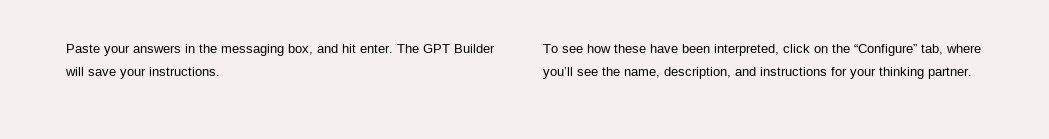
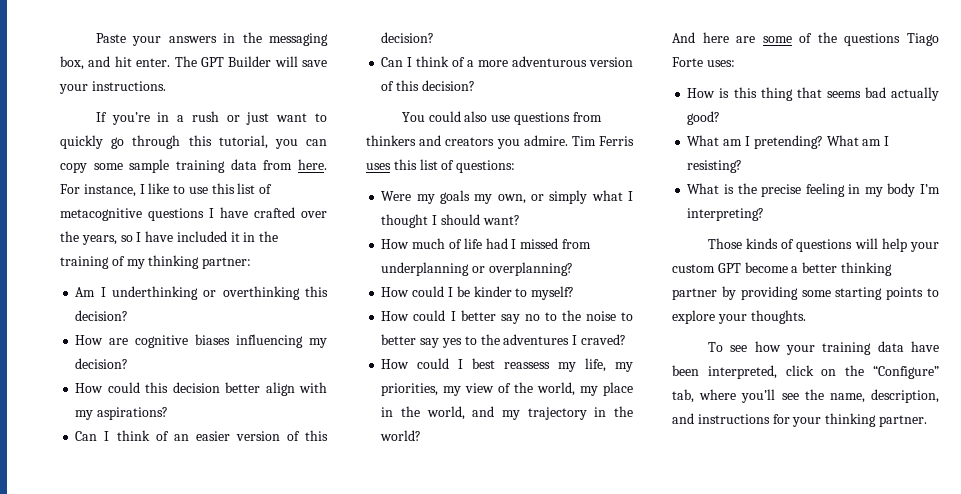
(220, 71) none -> [95,111,327,125] [60,135,327,149] [60,159,327,173] [60,183,273,197] [60,207,327,221] [60,231,279,245] [60,255,252,269] [75,286,328,300] [75,310,129,321] [75,334,327,348] [75,358,129,369] [75,382,327,396] [75,407,169,420] [75,430,328,441] [381,32,435,43] [381,56,633,67] [381,80,475,91] [401,111,602,125] [366,135,634,149] [366,159,516,173] [381,190,633,204] [381,214,520,228] [381,238,591,249] [381,262,573,276] [381,286,575,300] [381,310,633,324] [381,334,626,348] [381,358,633,372] [381,382,633,396] [381,406,633,420] [380,430,422,441] [672,32,939,46] [672,57,735,67] [687,87,939,101] [687,111,721,125] [687,135,890,149] [687,160,743,173] [687,183,940,197] [687,208,765,221] [707,238,939,252] [672,262,892,276] [672,286,939,300] [672,310,806,324] // If you’re in a rush or just want to quickly go through this tutorial, you can copy some sample training data from here. For instance, I like to use this list of metacognitive questions I have crafted over the years, so I have included it in the training of my thinking partner: // Am I underthinking or overthinking this decision? // How are cognitive biases influencing my decision? // How could this decision better align with my aspirations? // Can I think of an easier version of this decision? // Can I think of a more adventurous version of this decision? // You could also use questions from thinkers and creators you admire. Tim Ferris uses this list of questions: // Were my goals my own, or simply what I thought I should want? // How much of life had I missed from underplanning or overplanning? // How could I be kinder to myself? // How could I better say no to the noise to better say yes to the adventures I craved? // How could I best reassess my life, my priorities, my view of the world, my place in the world, and my trajectory in the world? // And here are some of the questions Tiago Forte uses: // How is this thing that seems bad actually good? // What am I pretending? What am I resisting? // What is the precise feeling in my body I’m interpreting? // Those kinds of questions will help your custom GPT become a better thinking partner by providing some starting points to explore your thoughts.
[614,44,646,53] these -> [785,341,904,355] your training data

